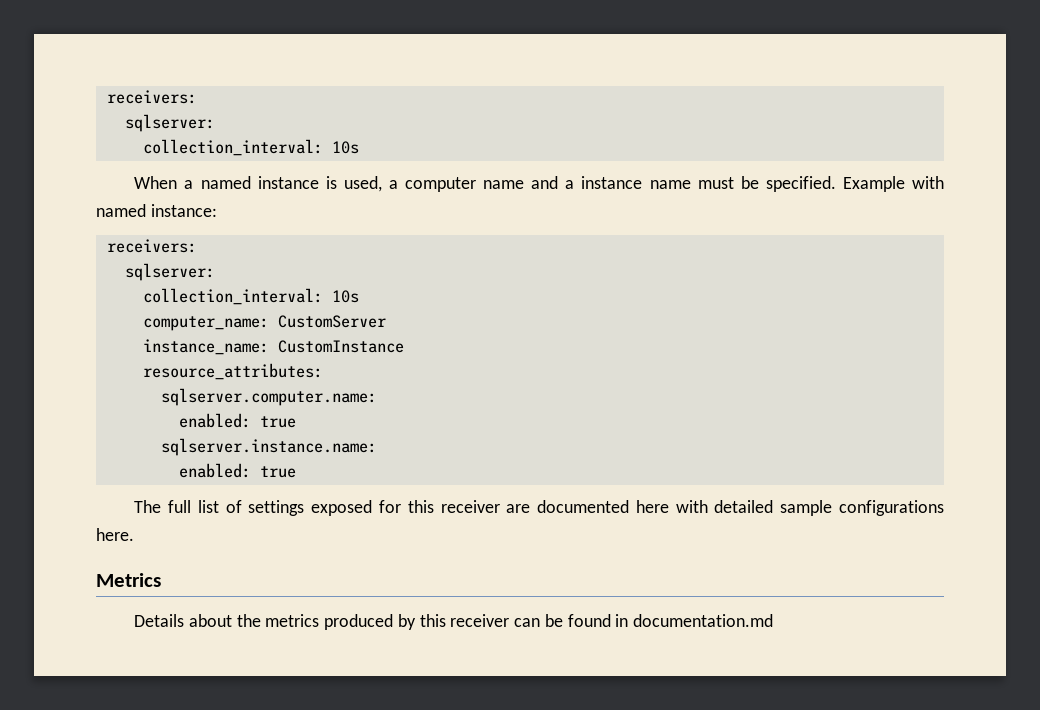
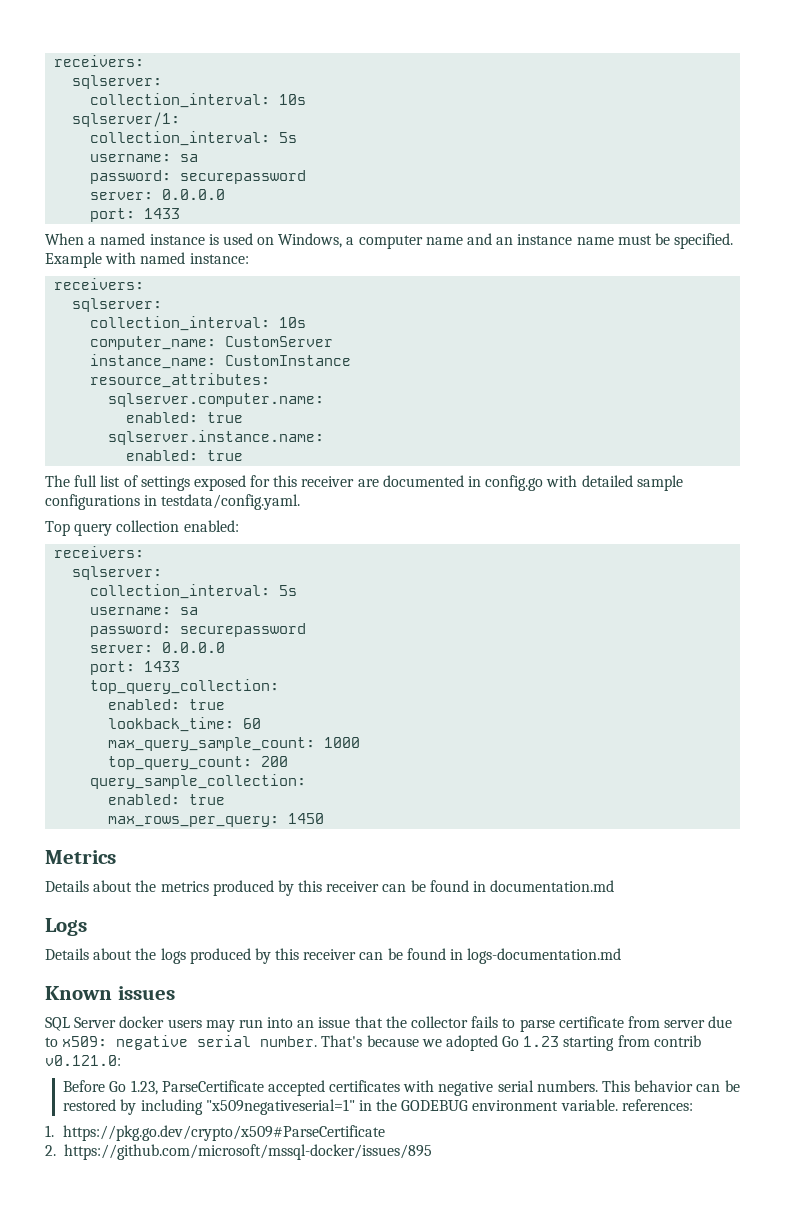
[106,90,197,104] [124,114,215,132] [142,139,359,156] receivers: // sqlserver: // collection_interval: 10s -> [54,55,145,67] [72,75,163,89] [90,93,307,108] [72,112,181,127] [90,131,298,146] [90,154,199,162] [90,170,307,184] [90,189,226,200] [90,208,181,222] receivers: // sqlserver: // collection_interval: 10s // sqlserver/1: // collection_interval: 5s // username: sa // password: securepassword // server: 0.0.0.0 // port: 1433
[343,176,382,192] used, -> [222,233,343,248] used on Windows,
[565,180,575,189] a -> [496,237,514,245] an
[635,500,669,513] here -> [468,475,544,491] in config.go
[96,528,134,541] here. -> [144,494,301,510] [45,520,239,536] [54,546,145,558] [72,566,163,580] [90,584,298,599] [90,607,199,615] [90,623,307,637] [90,642,226,653] [90,661,181,675] [90,679,280,694] [108,699,226,710] [108,717,262,732] [108,737,361,751] [108,756,289,770] [90,774,307,789] [108,794,226,805] [108,813,325,827] in testdata/config.yaml. // Top query collection enabled: // receivers: // sqlserver: // collection_interval: 5s // username: sa // password: securepassword // server: 0.0.0.0 // port: 1433 // top_query_collection: // enabled: true // lookback_time: 60 // max_query_sample_count: 1000 // top_query_count: 200 // query_sample_collection: // enabled: true // max_rows_per_query: 1450
(773, 620) none -> [45,918,87,936] [45,948,622,964] [45,986,175,1000] [45,1016,733,1032] [45,1035,701,1051] [45,1055,121,1066] [63,1080,740,1096] [63,1099,693,1115] [45,1125,386,1141] [45,1144,432,1160] // Logs // Details about the logs produced by this receiver can be found in logs-documentation.md // Known issues // SQL Server docker users may run into an issue that the collector fails to parse certificate from server due to x509: negative serial number. That's because we adopted Go 1.23 starting from contrib v0.121.0: // Before Go 1.23, ParseCertificate accepted certificates with negative serial numbers. This behavior can be restored by including "x509negativeserial=1" in the GODEBUG environment variable. references: // 1. https://pkg.go.dev/crypto/x509#ParseCertificate // 2. https://github.com/microsoft/mssql-docker/issues/895

